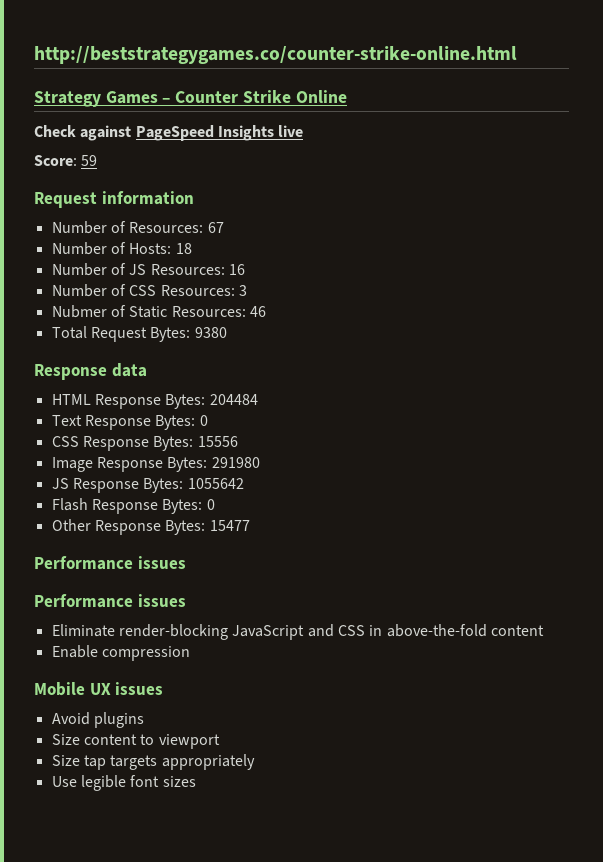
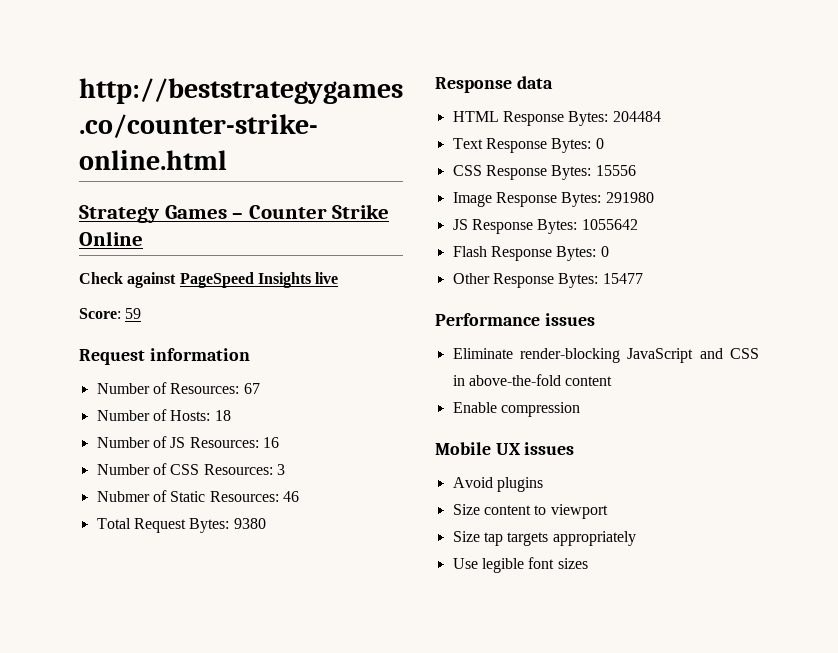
[34,594,186,608] // Performance issues -> (595, 319) none

